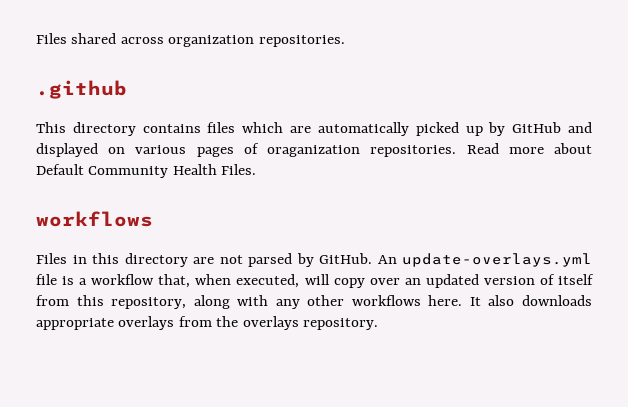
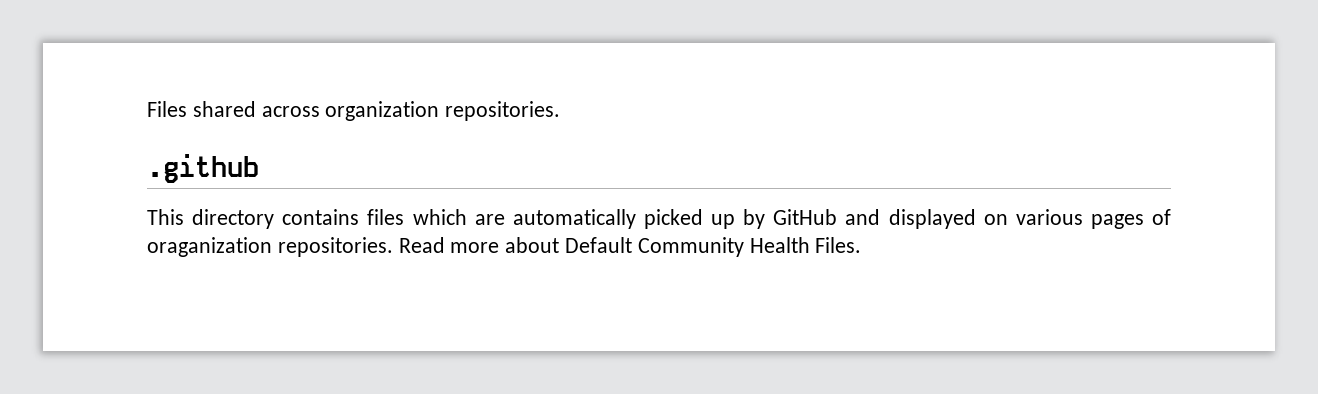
[36,211,153,227] [36,253,592,267] [36,274,594,288] [36,295,592,309] [36,316,379,330] // workflows // Files in this directory are not parsed by GitHub. An update-overlays.yml file is a workflow that, when executed, will copy over an updated version of itself from this repository, along with any other workflows here. It also downloads appropriate overlays from the overlays repository. -> (862, 245) none

